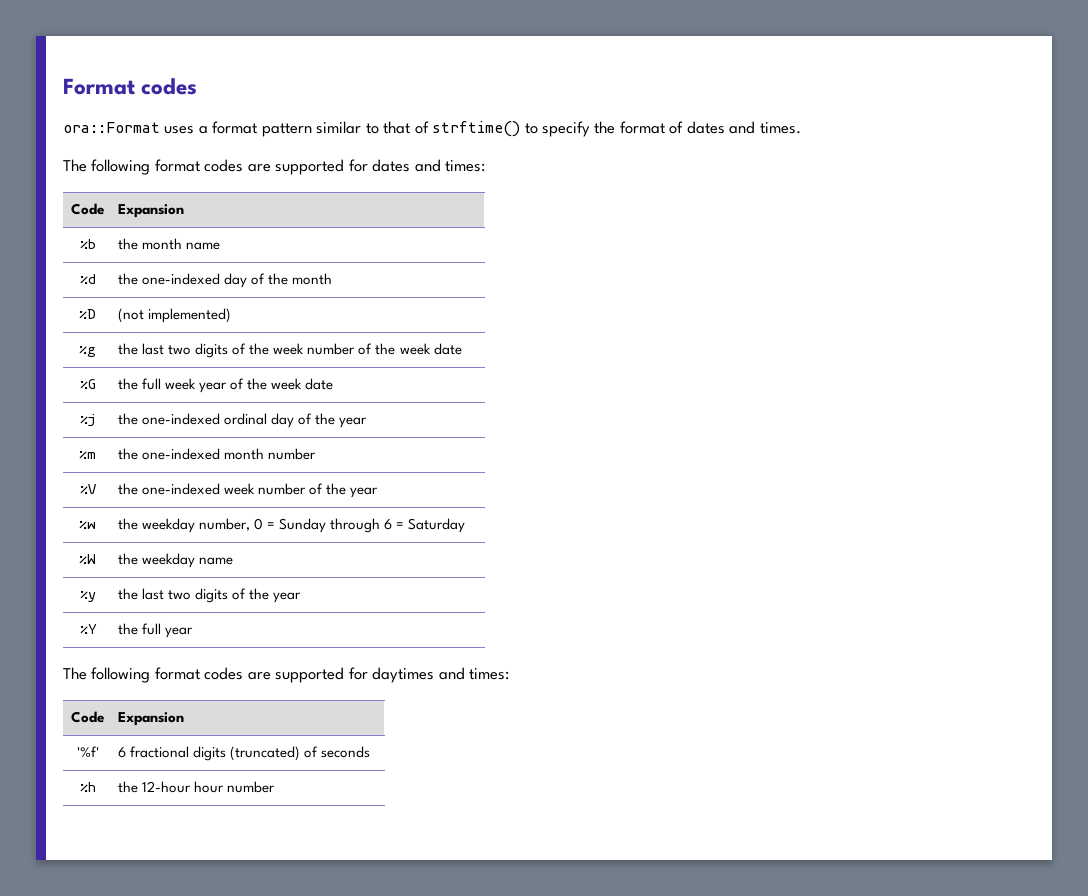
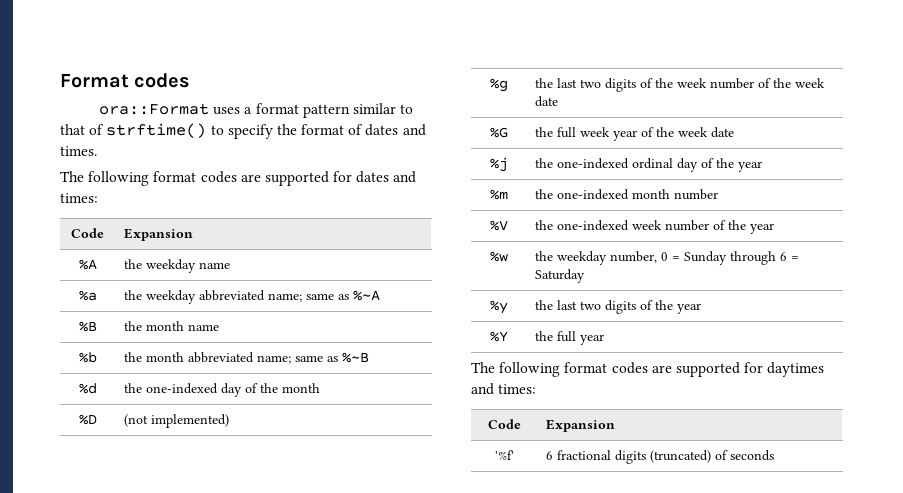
[79,239,96,249] [118,238,221,250] %b | the month name -> [78,259,97,270] [124,259,231,273] [78,290,97,301] [124,290,381,304] [78,321,97,332] [124,321,220,331] [78,352,97,363] [124,352,370,364] %A | the weekday name // %a | the weekday abbreviated name; same as %~A // %B | the month name // %b | the month abbreviated name; same as %~B
[79,554,96,564] [118,553,234,568] // %W | the weekday name -> (586, 276) none
[79,782,96,792] [118,781,276,793] // %h | the 12-hour hour number -> (775, 455) none

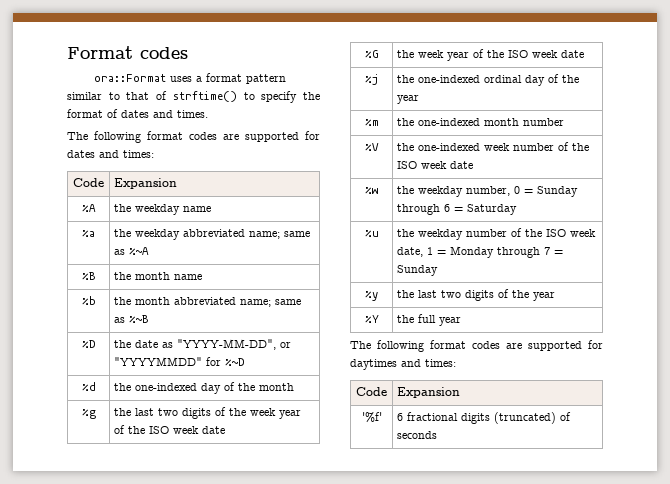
(370, 357) none -> [81,340,96,348] [114,339,292,350] [114,357,246,366] // %D | the date as "YYYY-MM-DD", or "YYYYMMDD" for %~D
[78,414,97,425] [124,414,230,428] // %D | (not implemented) -> (295, 387) none
[710,78,792,89] number of the -> [279,410,302,419] [114,425,170,434] year of the ISO
[557,127,675,141] full week year of the -> [418,49,529,61] week year of the ISO
[750,223,775,234] year -> [397,161,474,169] ISO week date
(586, 276) none -> [364,230,379,237] [397,228,597,240] [397,246,564,258] [397,265,439,276] // %u | the weekday number of the ISO week date, 1 = Monday through 7 = Sunday

